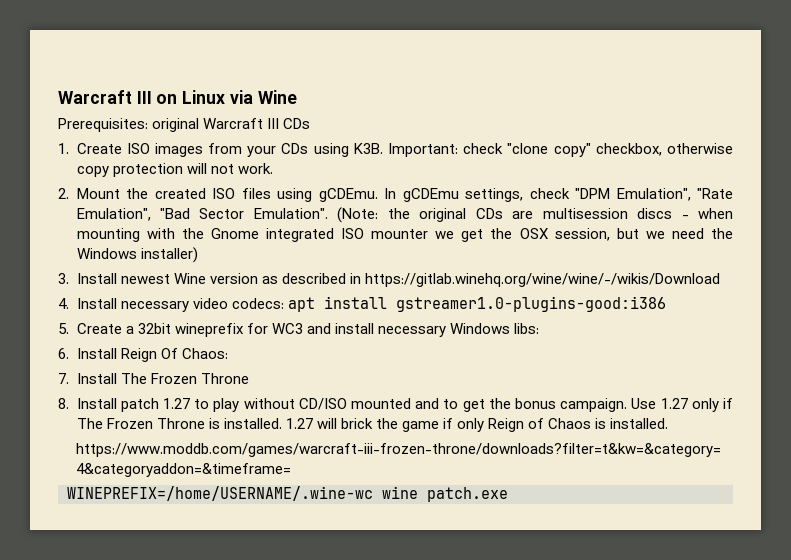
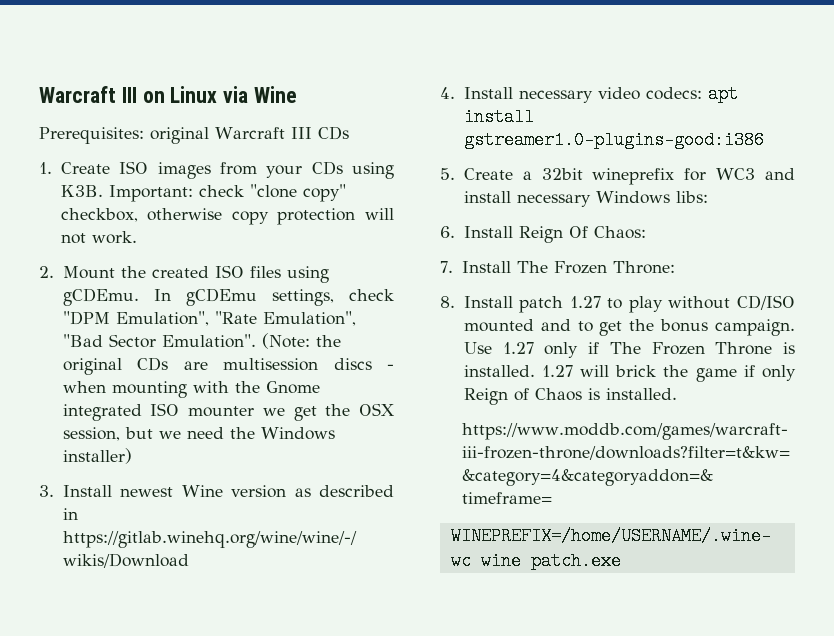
[200,373,249,384] Throne -> [612,261,675,274] Throne:

